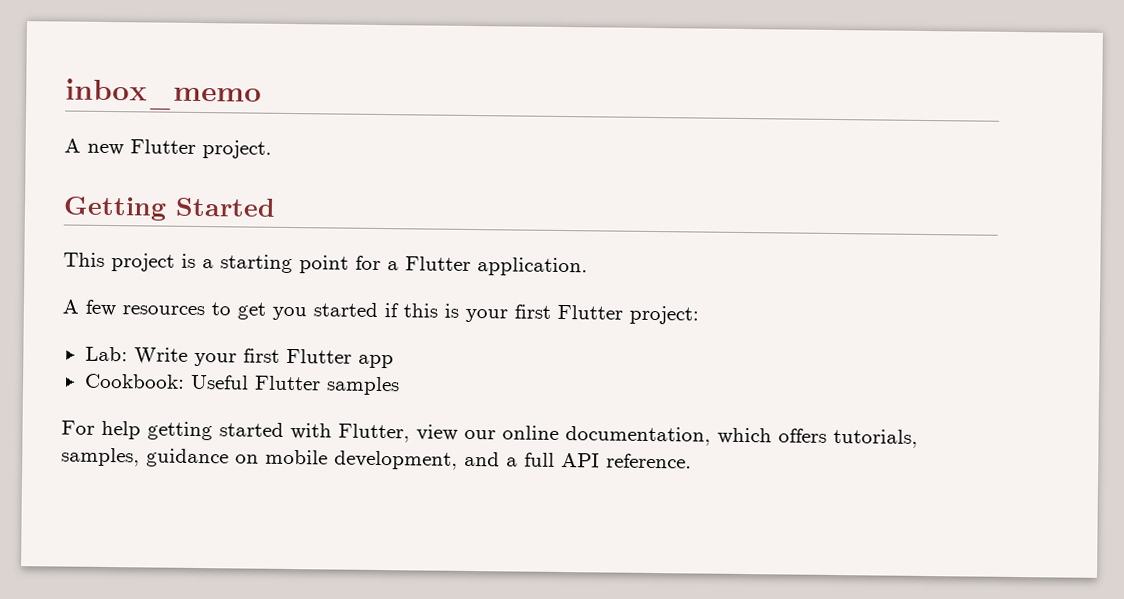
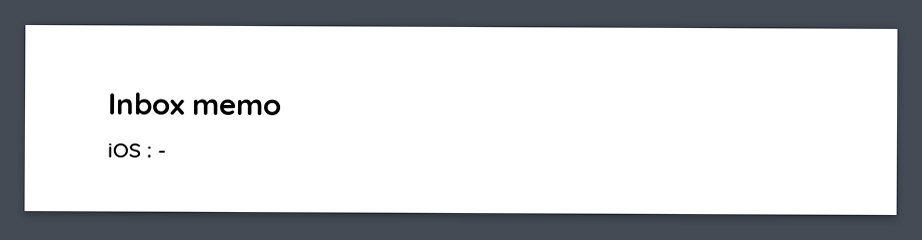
[65,78,262,111] [64,138,272,159] [63,196,276,221] [63,252,588,277] [62,299,699,325] [84,346,394,369] [84,373,400,396] [61,420,918,448] [61,447,692,470] inbox_memo // A new Flutter project. // Getting Started // This project is a starting point for a Flutter application. // A few resources to get you started if this is your first Flutter project: // Lab: Write your first Flutter app // Cookbook: Useful Flutter samples // For help getting started with Flutter, view our online documentation, which offers tutorials, samples, guidance on mobile development, and a full API reference. -> [108,92,282,116] [107,143,166,158] Inbox memo // iOS : -

